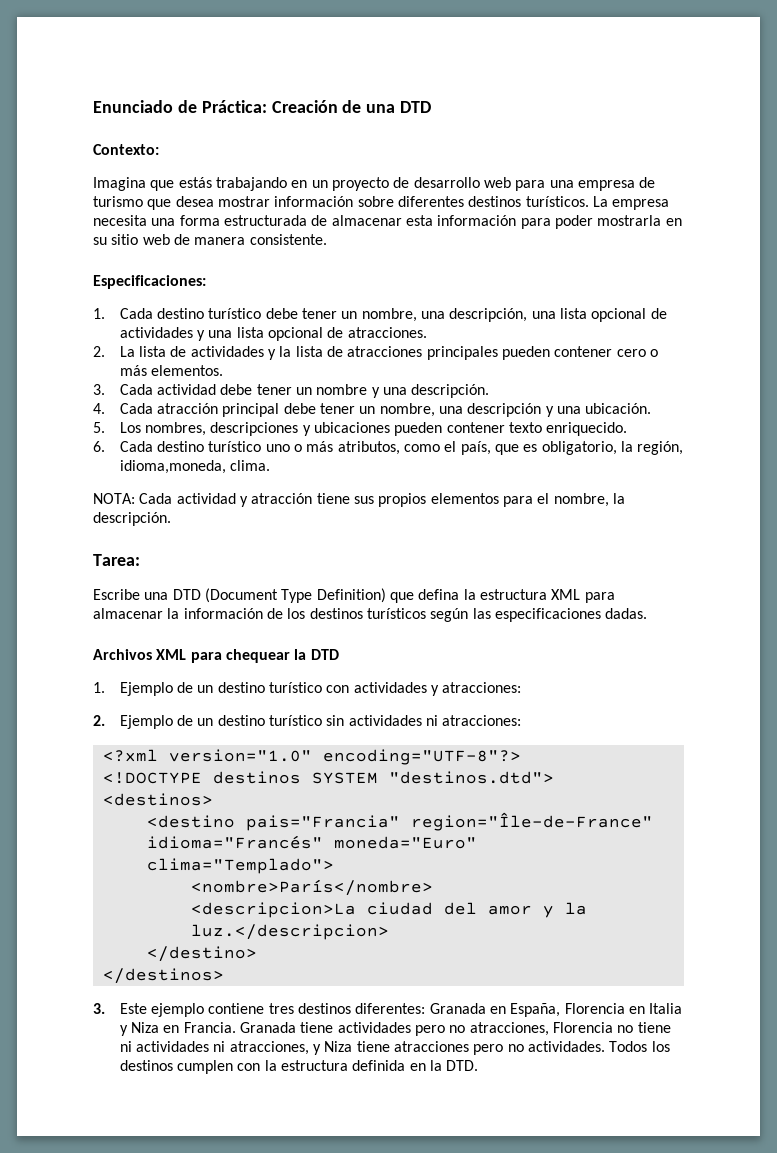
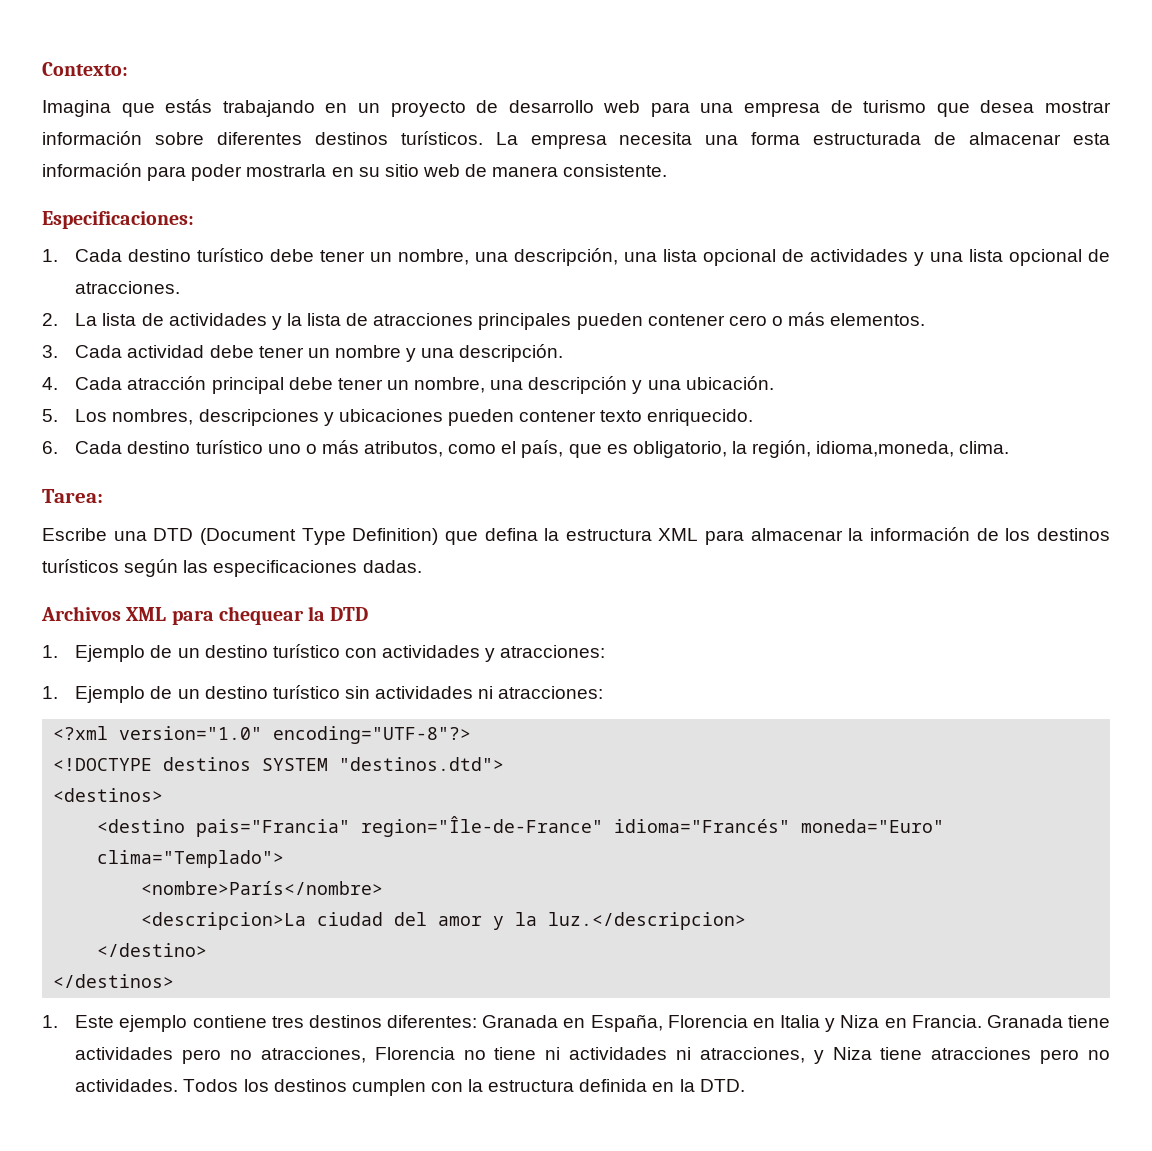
[93,100,432,113] Enunciado de Práctica: Creación de una DTD // -> (42, 69) none
[93,493,625,507] [93,512,171,526] // NOTA: Cada actividad y atracción tiene sus propios elementos para el nombre, la descripción. -> (1010, 447) none
[93,715,105,726] 2. -> [42,686,58,699] 1.
[93,1003,105,1014] 3. -> [42,1015,58,1028] 1.

